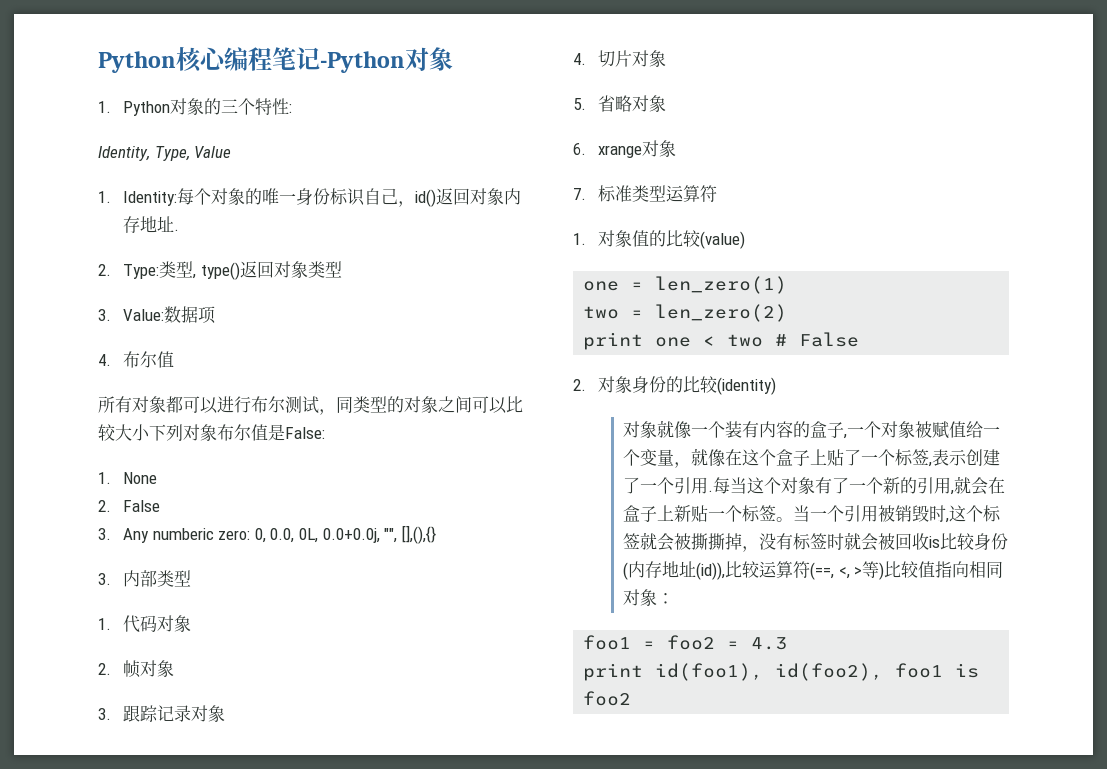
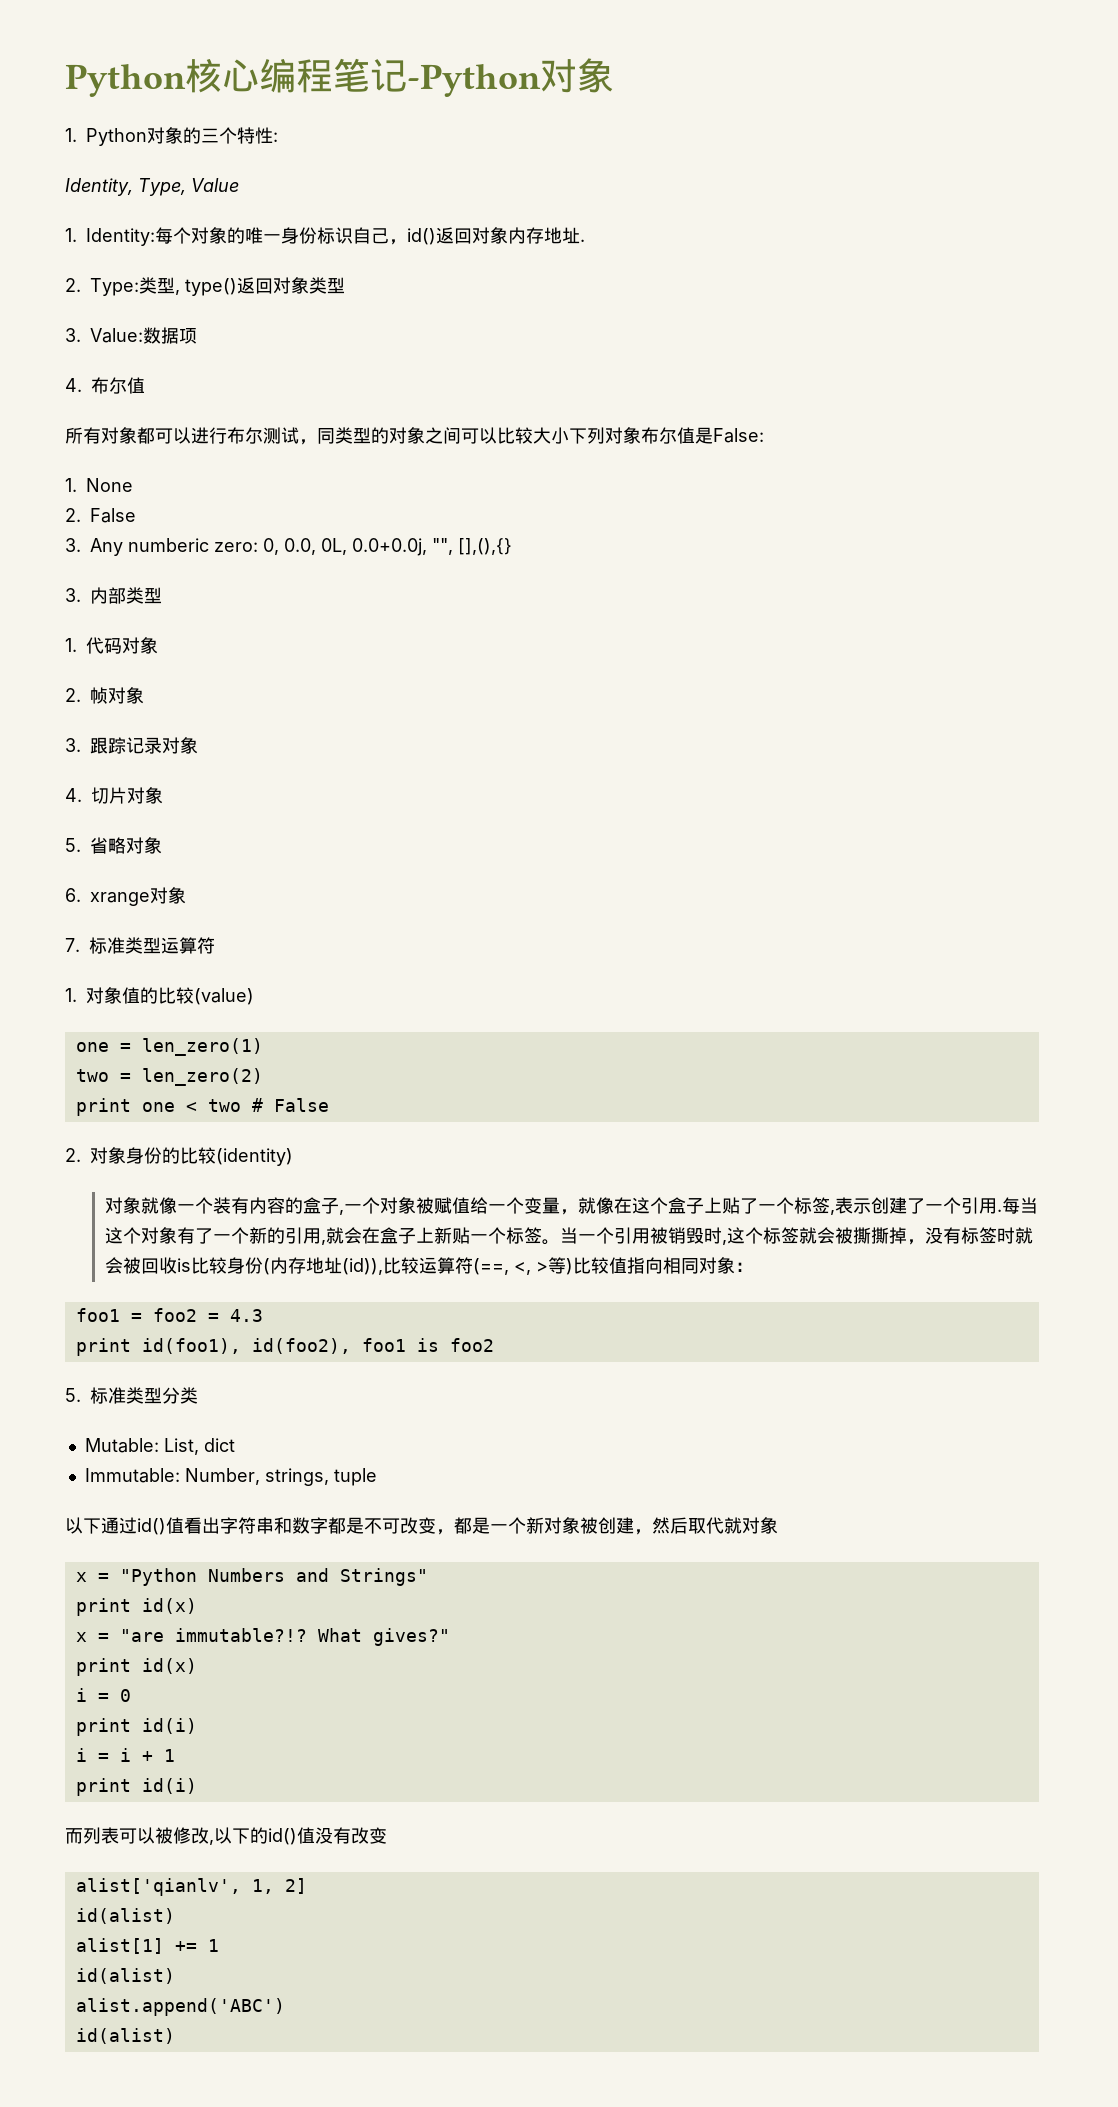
(632, 698) none -> [65,1387,198,1404] [84,1438,235,1455] [84,1468,377,1486] [65,1517,778,1535] [75,1568,428,1586] [75,1598,197,1616] [75,1628,450,1646] [75,1658,197,1676] [75,1688,131,1702] [75,1718,197,1736] [75,1748,175,1762] [75,1778,197,1796] [65,1827,387,1845] [75,1878,307,1896] [75,1908,175,1924] [75,1938,219,1954] [75,1968,175,1984] [75,1998,285,2016] [75,2028,175,2044] // 5.标准类型分类 // Mutable: List, dict // Immutable: Number, strings, tuple // 以下通过id()值看出字符串和数字都是不可改变，都是一个新对象被创建，然后取代就对象 // x = "Python Numbers and Strings" // print id(x) // x = "are immutable?!? What gives?" // print id(x) // i = 0 // print id(i) // i = i + 1 // print id(i) // 而列表可以被修改,以下的id()值没有改变 // alist['qianlv', 1, 2] // id(alist) // alist[1] += 1 // id(alist) // alist.append('ABC') // id(alist)

